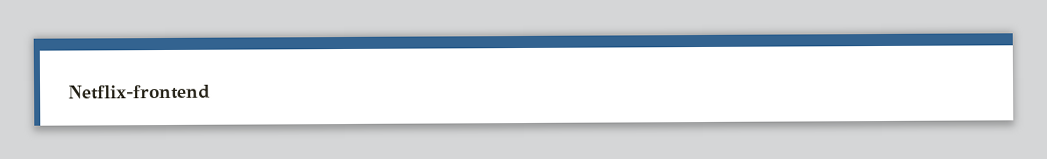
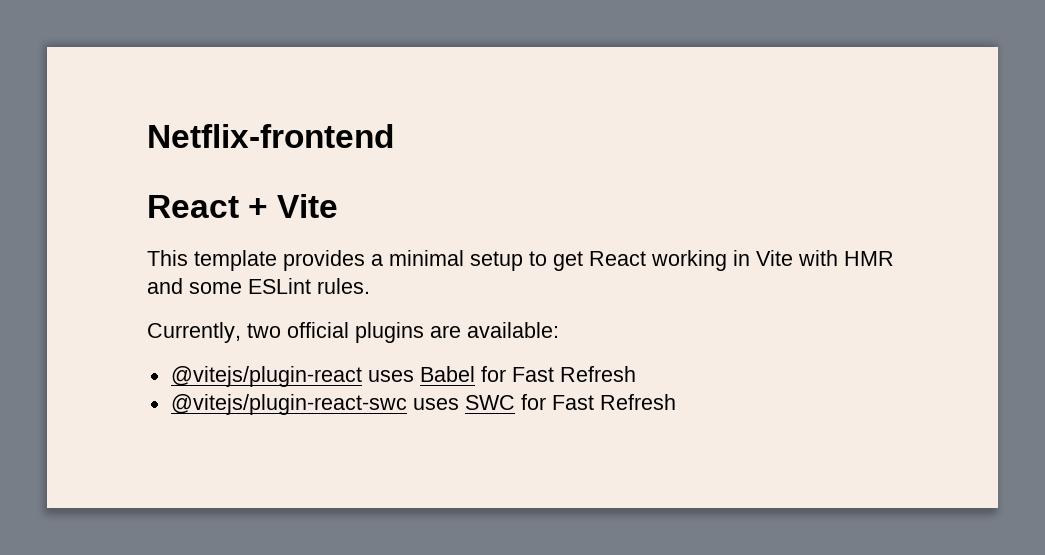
(211, 92) none -> [147,194,339,218] [147,250,894,271] [147,278,370,294] [147,322,559,343] [170,366,636,387] [170,394,676,415] // React + Vite // This template provides a minimal setup to get React working in Vite with HMR and some ESLint rules. // Currently, two official plugins are available: // @vitejs/plugin-react uses Babel for Fast Refresh // @vitejs/plugin-react-swc uses SWC for Fast Refresh

